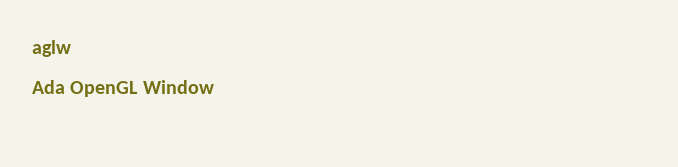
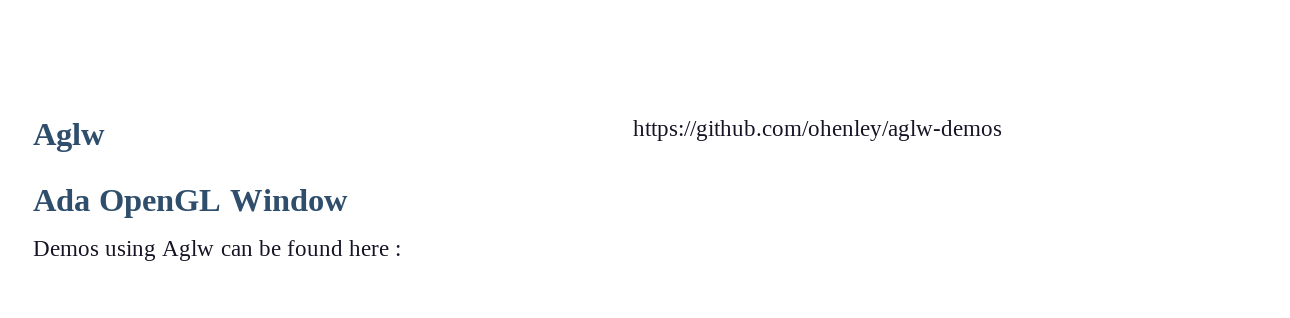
[32,40,71,57] aglw -> [33,123,105,152] Aglw
(214, 87) none -> [33,240,402,261] [633,120,1002,141] // Demos using Aglw can be found here : https://github.com/ohenley/aglw-demos

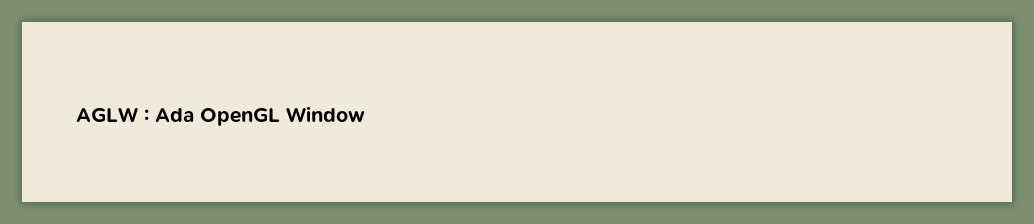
[33,123,105,152] Aglw // -> [76,107,149,122] AGLW :
[33,240,402,261] [633,120,1002,141] // Demos using Aglw can be found here : https://github.com/ohenley/aglw-demos -> (365, 114) none

